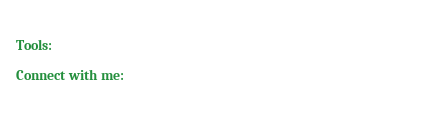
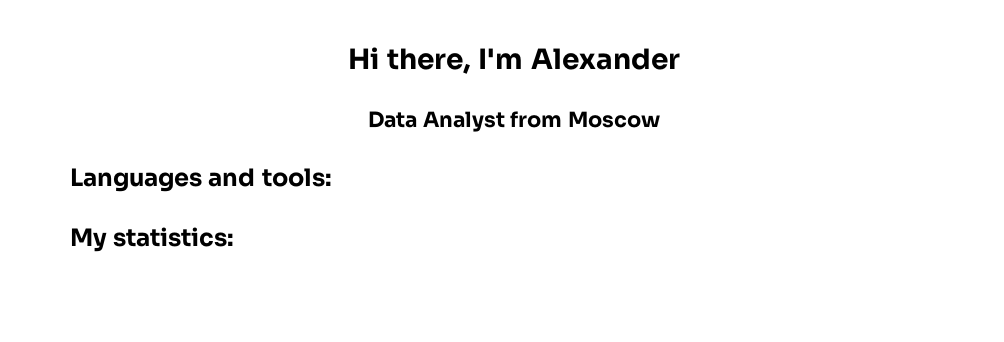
[16,39,52,50] [16,69,124,80] Tools: // Connect with me: -> [348,47,680,74] [367,111,661,132] [70,168,332,192] [70,227,235,252] Hi there, I'm Alexander // Data Analyst from Moscow // Languages and tools: // My statistics:

